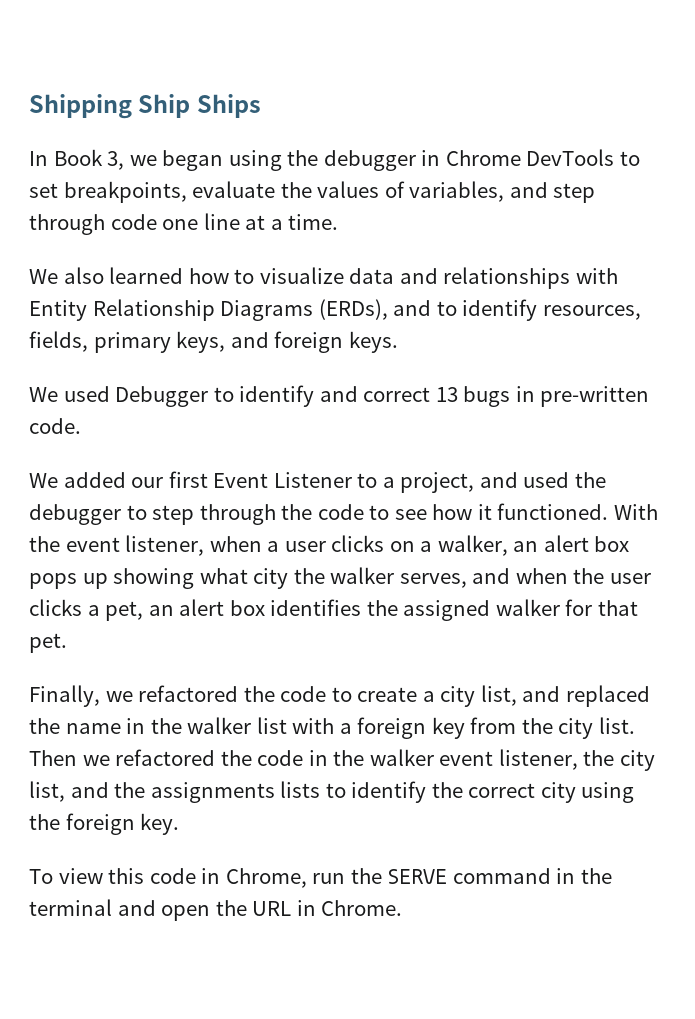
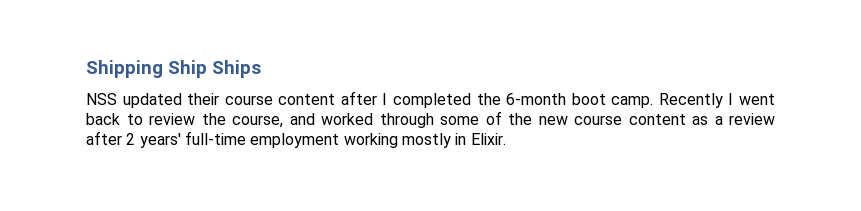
[29,149,640,171] [29,181,596,203] [29,213,339,235] [29,267,618,289] [29,299,641,321] [29,331,398,353] [29,385,650,407] [29,418,81,434] [29,471,606,493] [29,503,658,525] [29,535,630,556] [29,567,651,589] [29,599,638,621] [29,633,67,653] [29,685,650,707] [29,717,635,739] [29,749,655,771] [29,781,635,803] [29,813,180,835] [29,868,612,888] [29,899,403,921] In Book 3, we began using the debugger in Chrome DevTools to set breakpoints, evaluate the values of variables, and step through code one line at a time. // We also learned how to visualize data and relationships with Entity Relationship Diagrams (ERDs), and to identify resources, fields, primary keys, and foreign keys. // We used Debugger to identify and correct 13 bugs in pre-written code. // We added our first Event Listener to a project, and used the debugger to step through the code to see how it functioned. With the event listener, when a user clicks on a walker, an alert box pops up showing what city the walker serves, and when the user clicks a pet, an alert box identifies the assigned walker for that pet. // Finally, we refactored the code to create a city list, and replaced the name in the walker list with a foreign key from the city list. Then we refactored the code in the walker event listener, the city list, and the assignments lists to identify the correct city using the foreign key. // To view this code in Chrome, run the SERVE command in the terminal and open the URL in Chrome. -> [86,91,775,108] [86,111,775,128] [86,131,506,148] NSS updated their course content after I completed the 6-month boot camp. Recently I went back to review the course, and worked through some of the new course content as a review after 2 years' full-time employment working mostly in Elixir.

